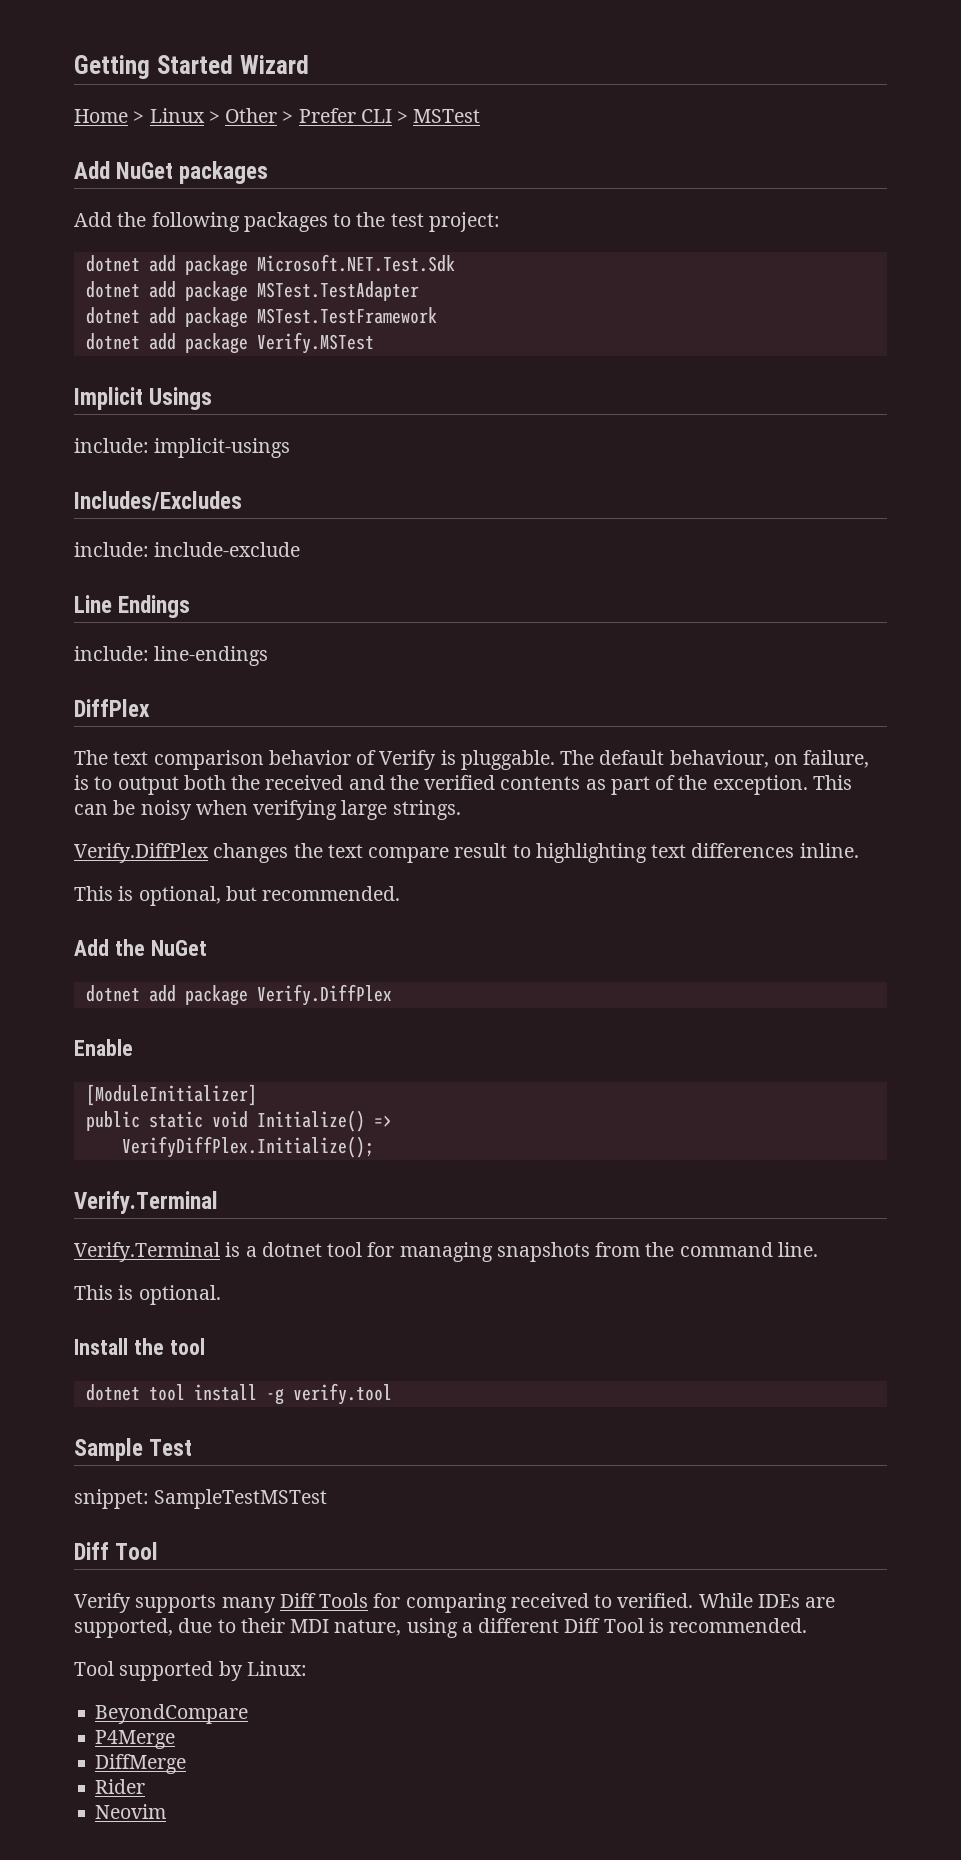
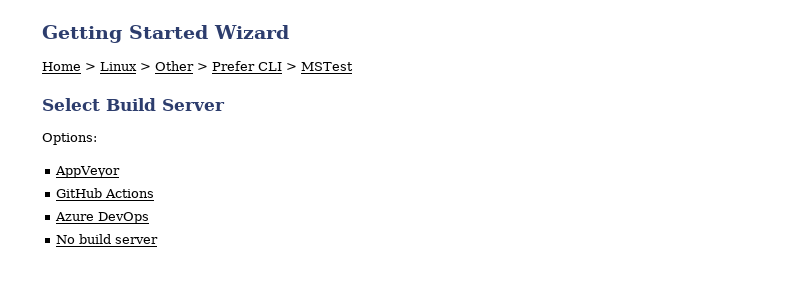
[74,161,269,184] [74,212,500,232] [85,254,455,276] [85,281,419,302] [85,307,437,328] [85,332,374,354] [74,387,213,410] [74,438,291,458] [74,491,242,511] [74,542,301,557] [74,595,191,618] [74,646,269,666] [74,699,150,717] [74,750,870,770] [74,775,852,795] [74,800,461,820] [74,843,859,863] [74,886,401,906] [74,939,207,956] [85,984,392,1006] [74,1039,133,1056] [85,1084,257,1106] [85,1110,392,1132] [121,1136,374,1158] [74,1191,218,1214] [74,1242,818,1262] [74,1285,221,1305] [74,1338,205,1355] [85,1383,392,1405] [74,1438,193,1461] [74,1489,328,1509] [74,1542,159,1560] [74,1593,836,1613] [74,1618,808,1638] [74,1661,307,1681] [95,1704,249,1724] [95,1730,176,1749] [95,1754,187,1774] [95,1779,146,1794] [95,1804,167,1819] Add NuGet packages // Add the following packages to the test project: // dotnet add package Microsoft.NET.Test.Sdk // dotnet add package MSTest.TestAdapter // dotnet add package MSTest.TestFramework // dotnet add package Verify.MSTest // Implicit Usings // include: implicit-usings // Includes/Excludes // include: include-exclude // Line Endings // include: line-endings // DiffPlex // The text comparison behavior of Verify is pluggable. The default behaviour, on failure, is to output both the received and the verified contents as part of the exception. This can be noisy when verifying large strings. // Verify.DiffPlex changes the text compare result to highlighting text differences inline. // This is optional, but recommended. // Add the NuGet // dotnet add package Verify.DiffPlex // Enable // [ModuleInitializer] // public static void Initialize() => // VerifyDiffPlex.Initialize(); // Verify.Terminal // Verify.Terminal is a dotnet tool for managing snapshots from the command line. // This is optional. // Install the tool // dotnet tool install -g verify.tool // Sample Test // snippet: SampleTestMSTest // Diff Tool // Verify supports many Diff Tools for comparing received to verified. While IDEs are supported, due to their MDI nature, using a different Diff Tool is recommended. // Tool supported by Linux: // BeyondCompare // P4Merge // DiffMerge // Rider // Neovim -> [42,98,225,111] [42,133,97,145] [55,166,121,178] [56,188,155,198] [55,212,150,224] [56,234,159,244] Select Build Server // Options: // AppVeyor // GitHub Actions // Azure DevOps // No build server

